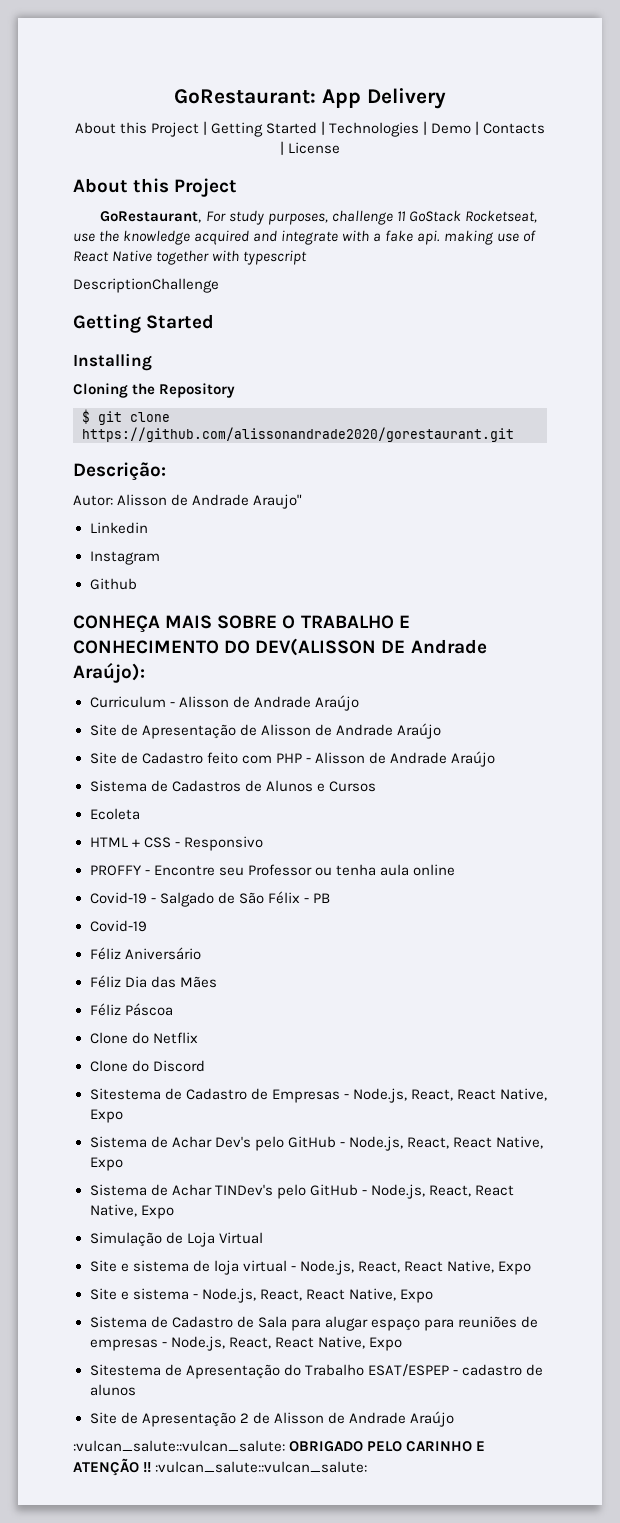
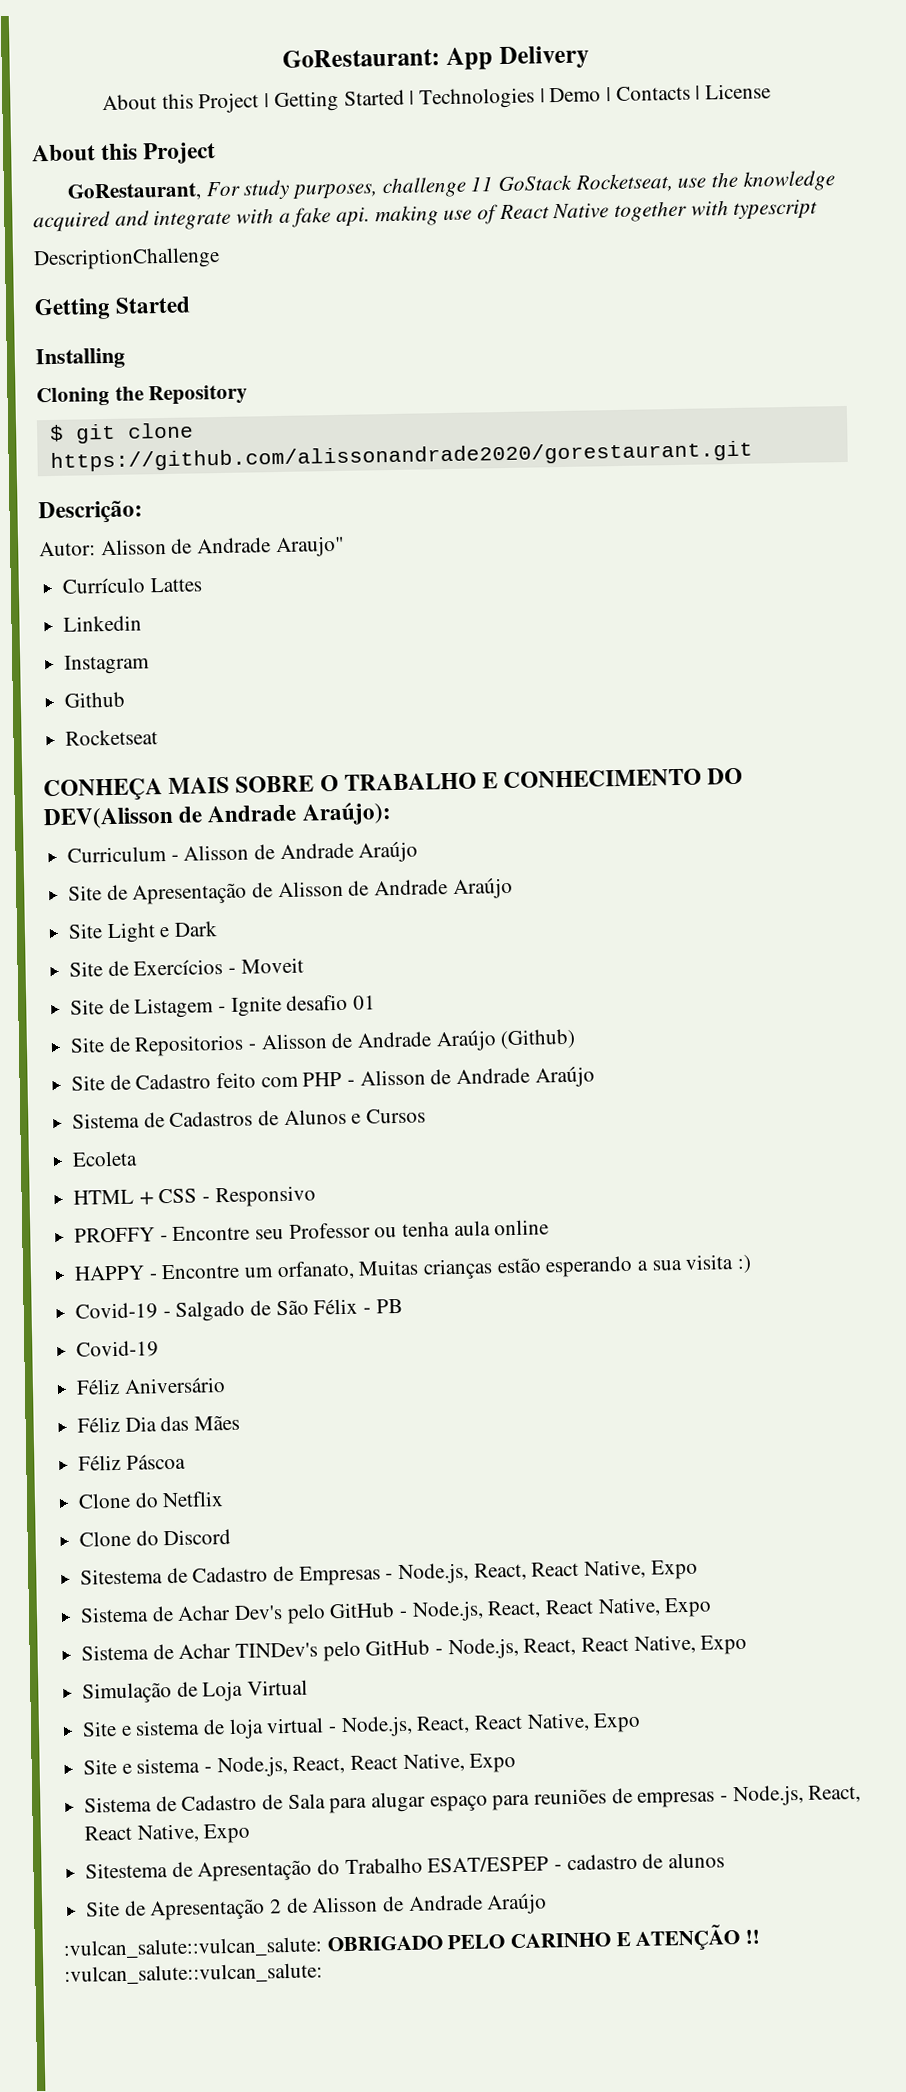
(303, 501) none -> [62,577,202,594] // Currículo Lattes
(137, 584) none -> [65,729,159,746] // Rocketseat
[255,638,406,656] DEV(ALISSON DE -> [43,806,204,830] DEV(Alisson de
(441, 731) none -> [68,921,219,944] [69,957,304,977] [70,994,377,1019] [70,1028,577,1057] // Site Light e Dark // Site de Exercícios - Moveit // Site de Listagem - Ignite desafio 01 // Site de Repositorios - Alisson de Andrade Araújo (Github)
(455, 870) none -> [74,1254,753,1281] // HAPPY - Encontre um orfanato, Muitas crianças estão esperando a sua visita :)

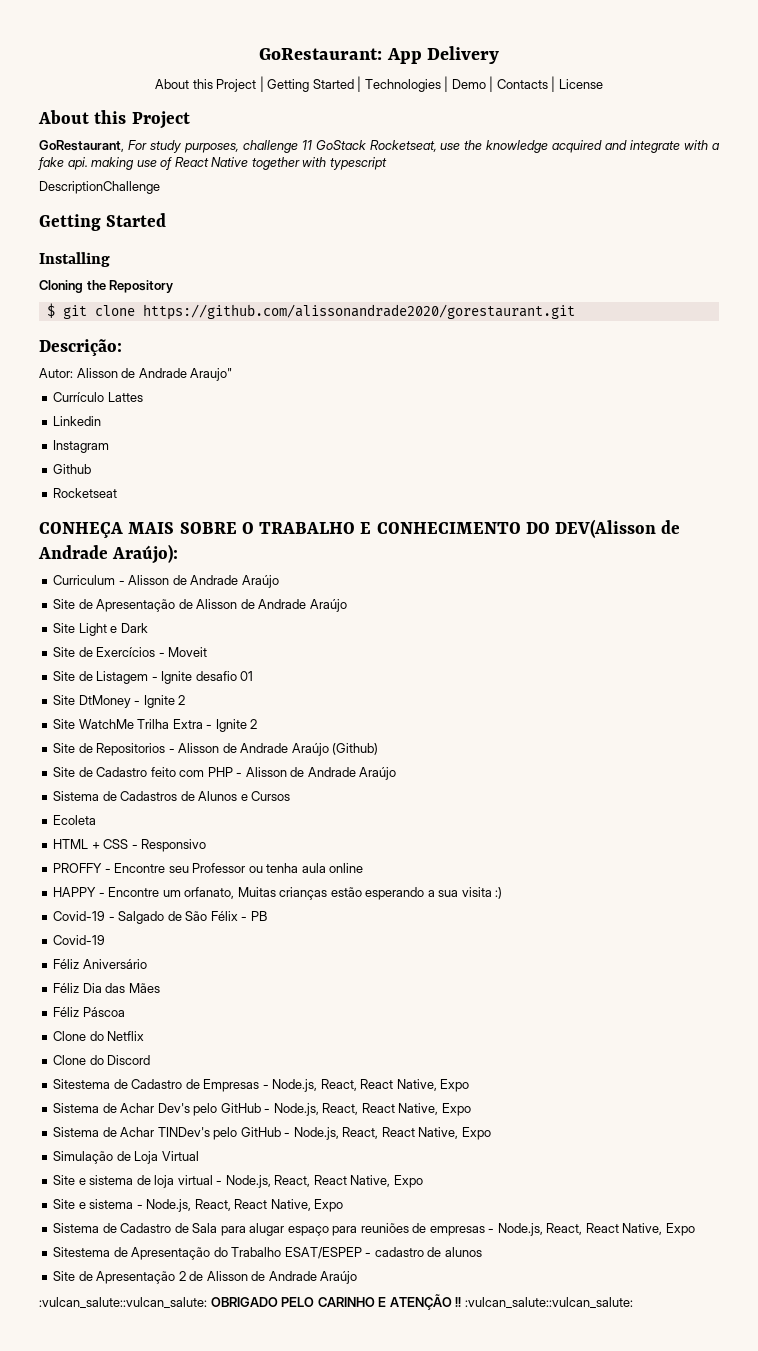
(377, 1002) none -> [53,695,186,708] [53,719,258,732] // Site DtMoney - Ignite 2 // Site WatchMe Trilha Extra - Ignite 2

